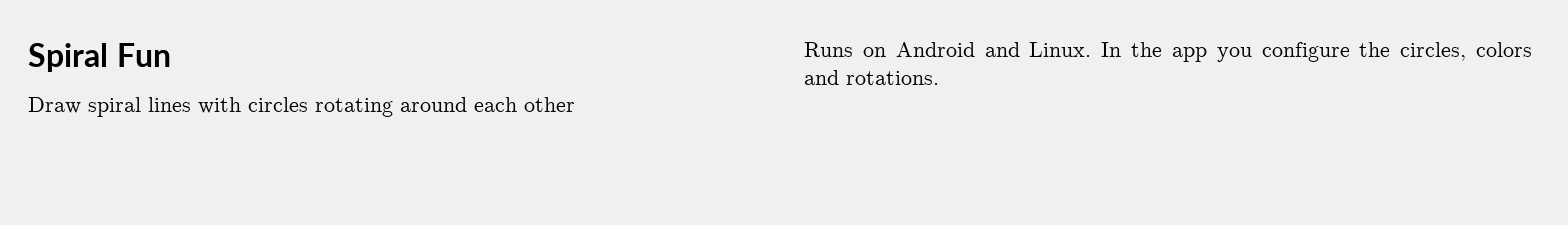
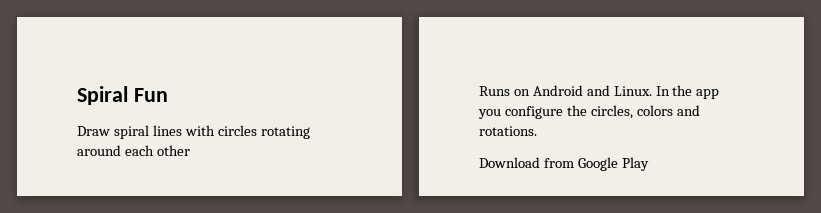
(939, 78) none -> [479,157,649,171] // Download from Google Play

